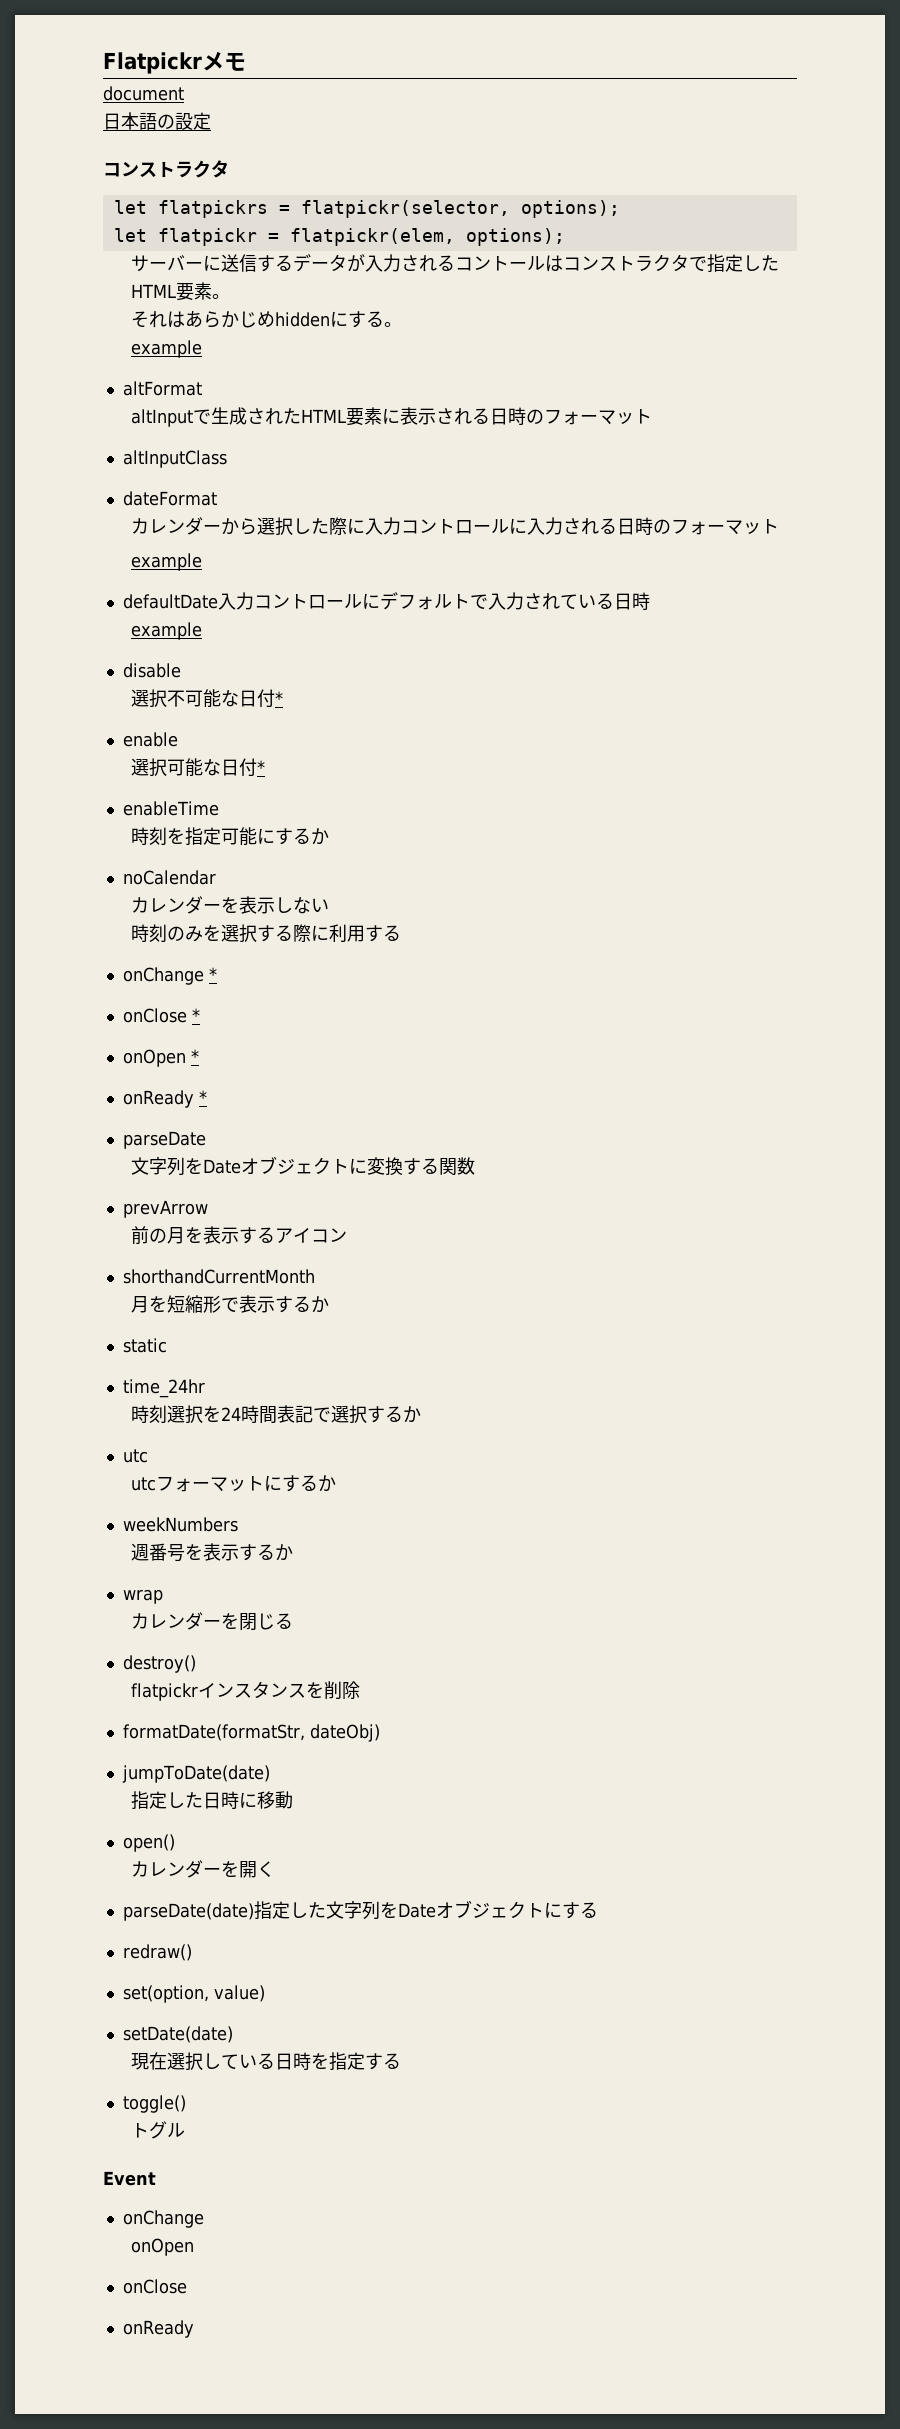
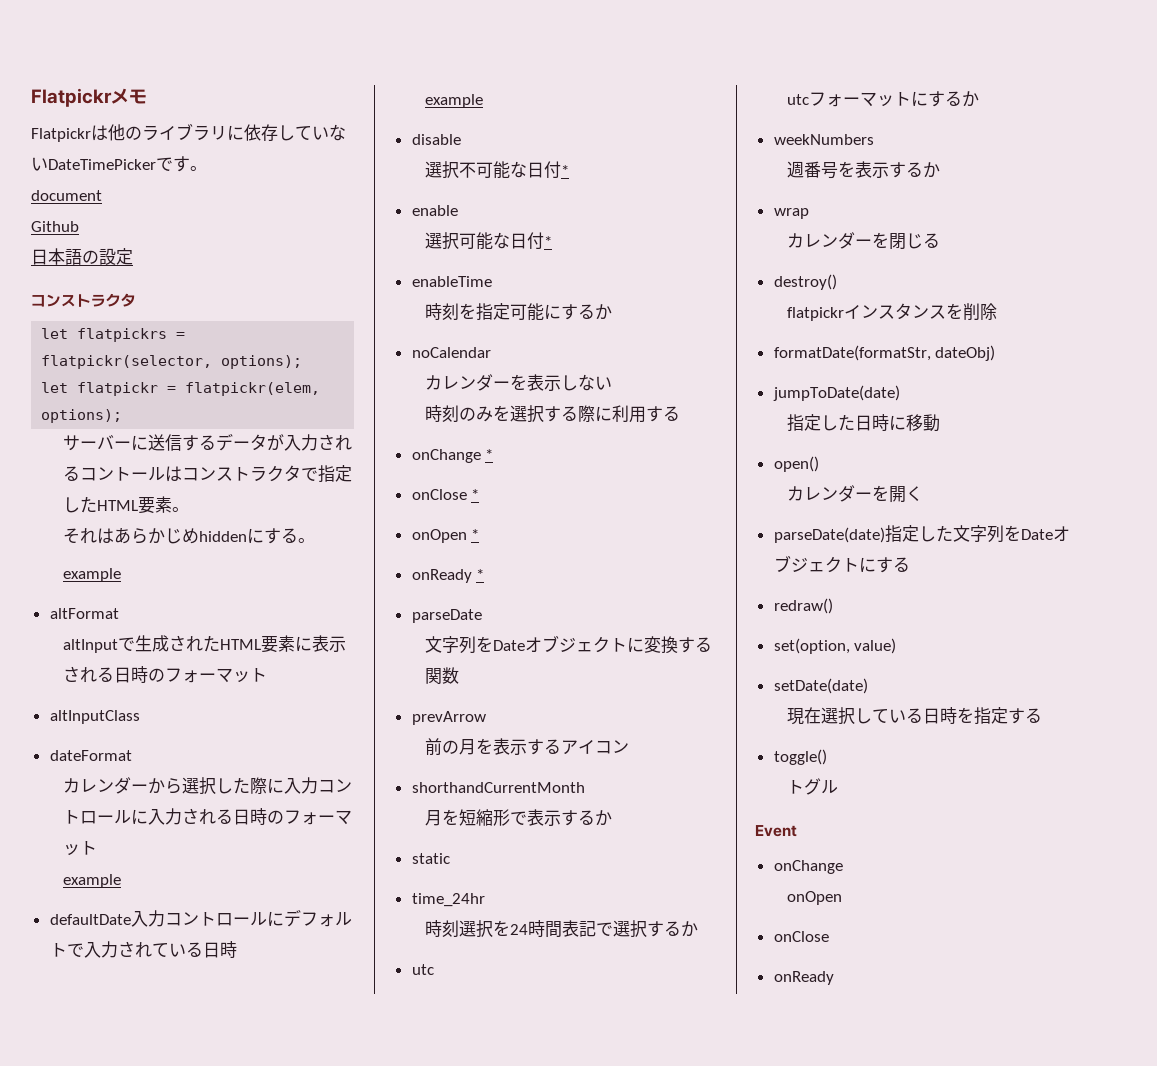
(246, 61) none -> [31,123,346,142] [31,156,207,172] // Flatpickrは他のライブラリに依存していないDateTimePickerです。
(184, 93) none -> [31,221,79,232] // Github

